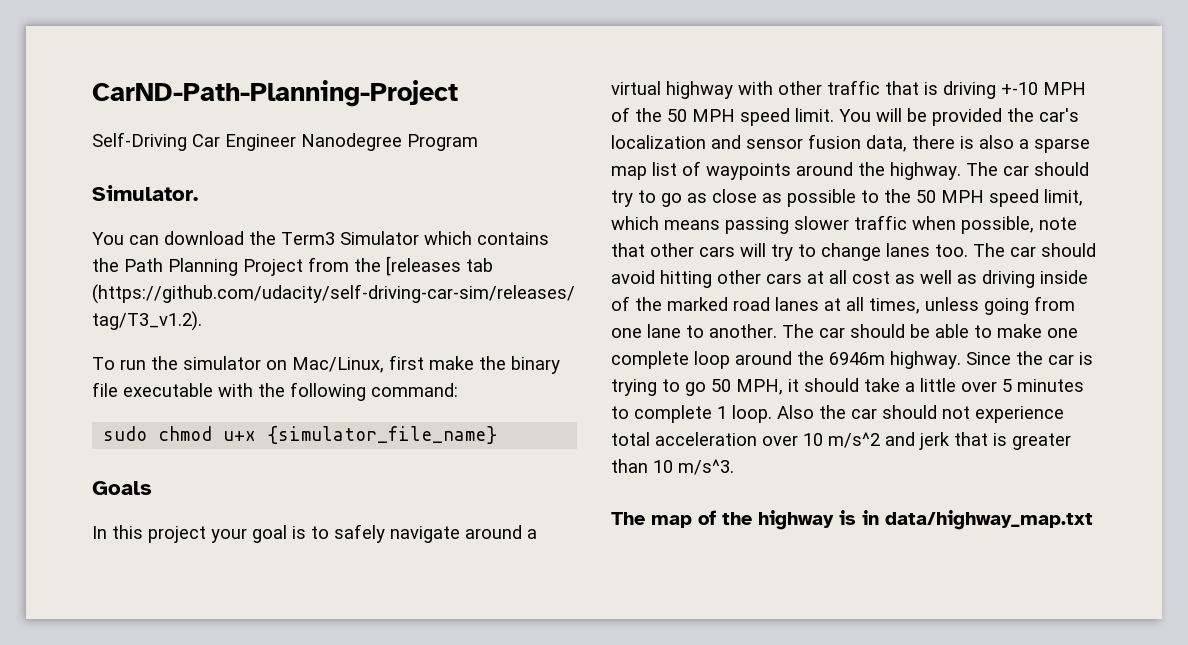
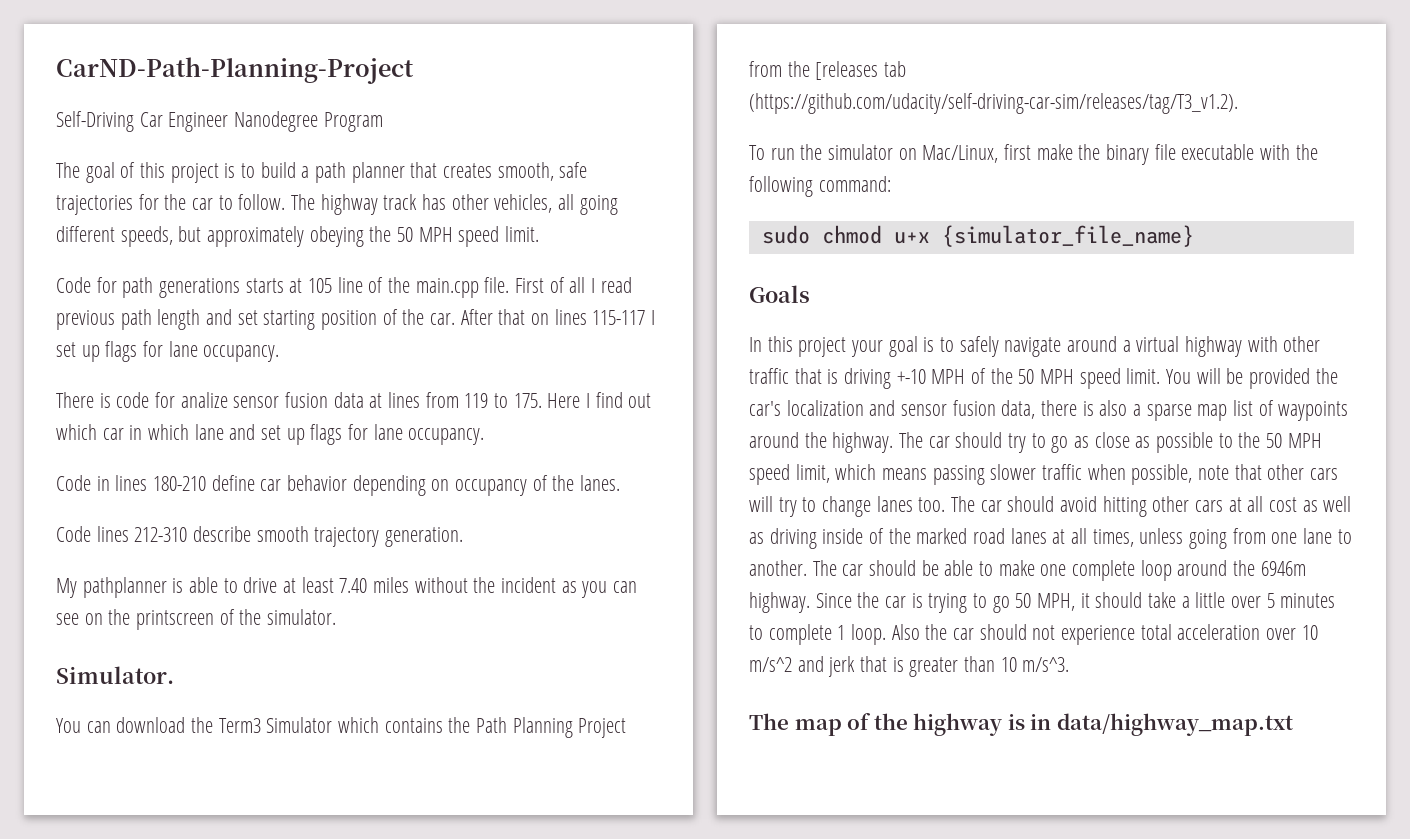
(478, 142) none -> [56,162,588,183] [56,194,618,215] [56,226,540,247] [56,277,632,298] [56,309,656,330] [56,341,280,362] [56,392,652,408] [56,424,485,445] [56,475,621,496] [56,526,464,547] [56,577,638,598] [56,609,337,630] // The goal of this project is to build a path planner that creates smooth, safe trajectories for the car to follow. The highway track has other vehicles, all going different speeds, but approximately obeying the 50 MPH speed limit. // Code for path generations starts at 105 line of the main.cpp file. First of all I read previous path length and set starting position of the car. After that on lines 115-117 I set up flags for lane occupancy. // There is code for analize sensor fusion data at lines from 119 to 175. Here I find out which car in which lane and set up flags for lane occupancy. // Code in lines 180-210 define car behavior depending on occupancy of the lanes. // Code lines 212-310 describe smooth trajectory generation. // My pathplanner is able to drive at least 7.40 miles without the incident as you can see on the printscreen of the simulator.

